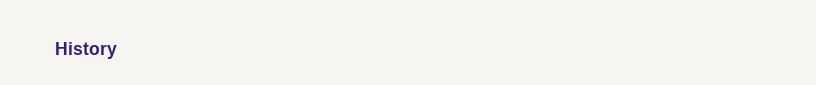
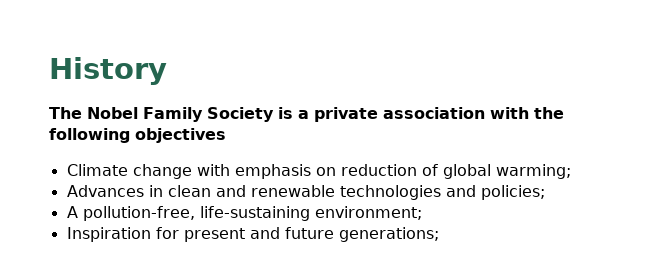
(117, 50) none -> [49,107,564,122] [49,128,226,143] [66,164,571,179] [66,185,545,200] [66,206,422,221] [66,227,439,242] // The Nobel Family Society is a private association with the following objectives // Climate change with emphasis on reduction of global warming; // Advances in clean and renewable technologies and policies; // A pollution-free, life-sustaining environment; // Inspiration for present and future generations;

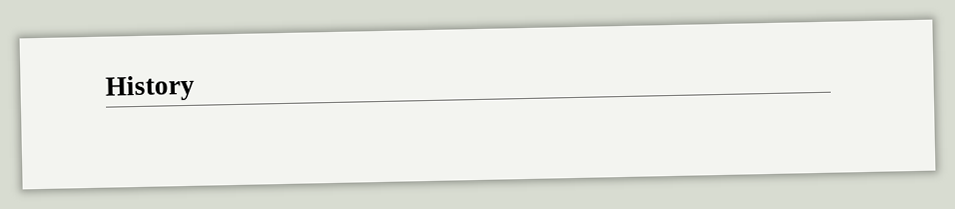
[49,107,564,122] [49,128,226,143] [66,164,571,179] [66,185,545,200] [66,206,422,221] [66,227,439,242] // The Nobel Family Society is a private association with the following objectives // Climate change with emphasis on reduction of global warming; // Advances in clean and renewable technologies and policies; // A pollution-free, life-sustaining environment; // Inspiration for present and future generations; -> (195, 88) none

